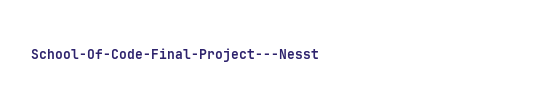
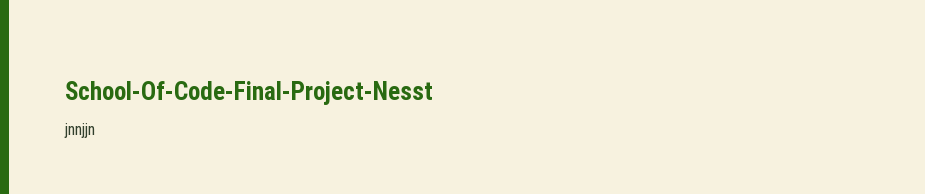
[31,48,319,62] School-Of-Code-Final-Project---Nesst -> [65,81,433,105] [64,123,95,138] School-Of-Code-Final-Project-Nesst // jnnjjn

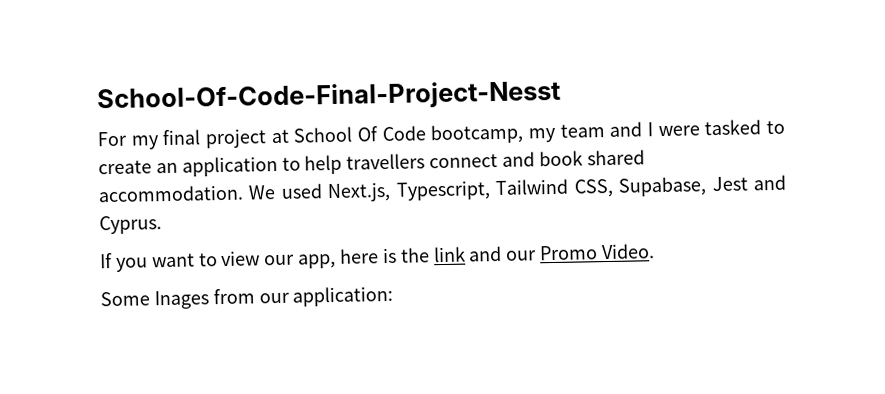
[64,123,95,138] jnnjjn -> [97,119,785,150] [98,149,645,177] [98,174,787,203] [99,215,162,235] [99,243,656,272] [100,285,394,310] For my final project at School Of Code bootcamp, my team and I were tasked to create an application to help travellers connect and book shared accommodation. We used Next.js, Typescript, Tailwind CSS, Supabase, Jest and Cyprus. // If you want to view our app, here is the link and our Promo Video. // Some Inages from our application:

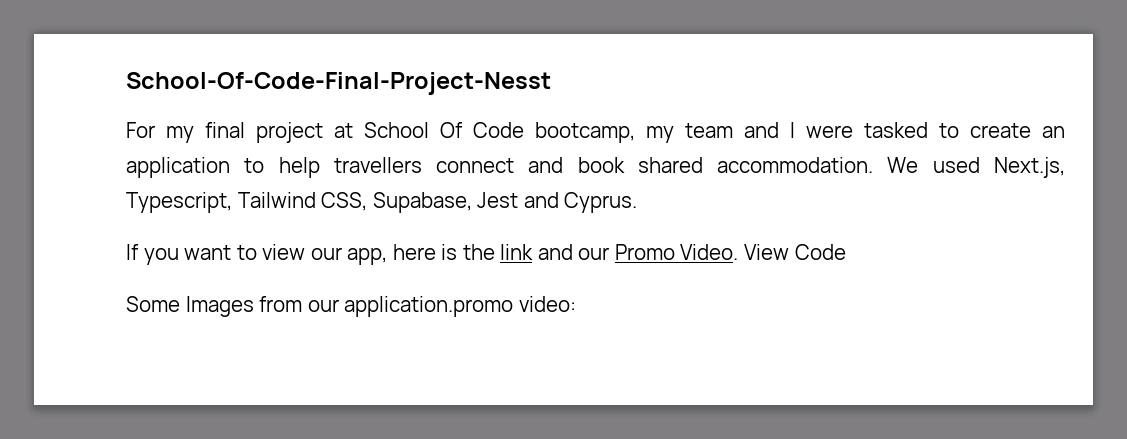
(656, 251) none -> [744,244,846,260] View Code
[153,290,209,310] Inages -> [185,296,254,317] Images
[292,285,394,307] application: -> [344,296,576,317] application.promo video:

